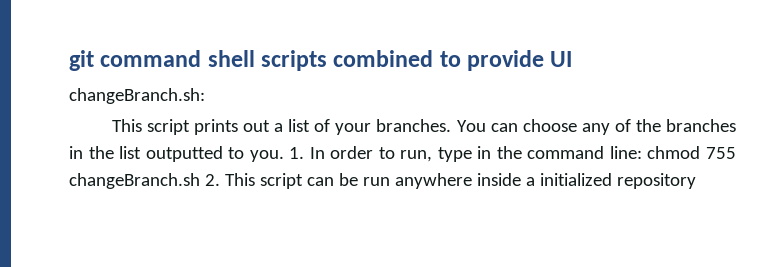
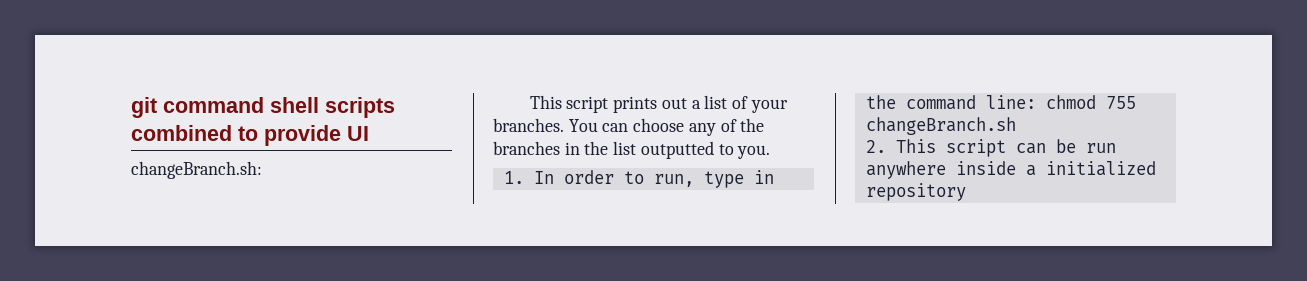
(284, 156) none -> (771, 152) //
(200, 181) none -> (1016, 126) //

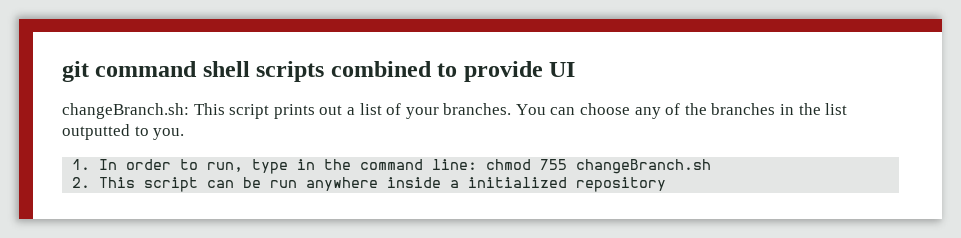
(262, 170) // -> (189, 111) none

